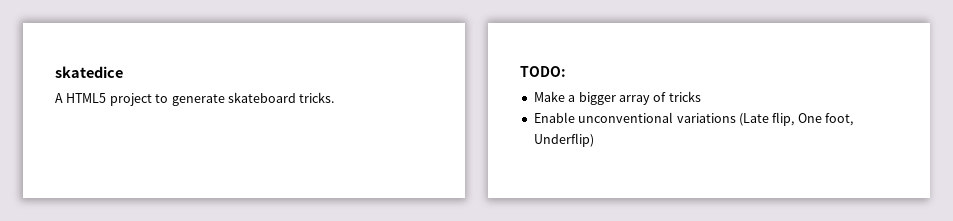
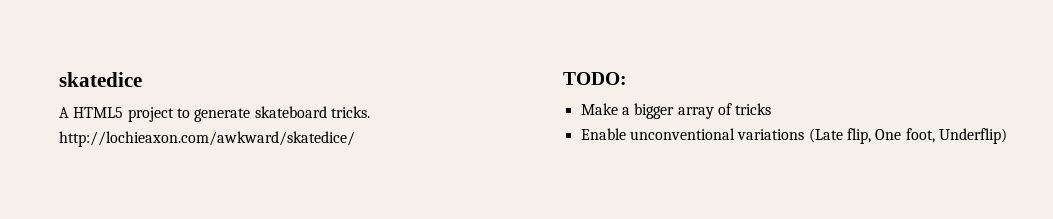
(335, 97) none -> [59,131,355,147] http://lochieaxon.com/awkward/skatedice/

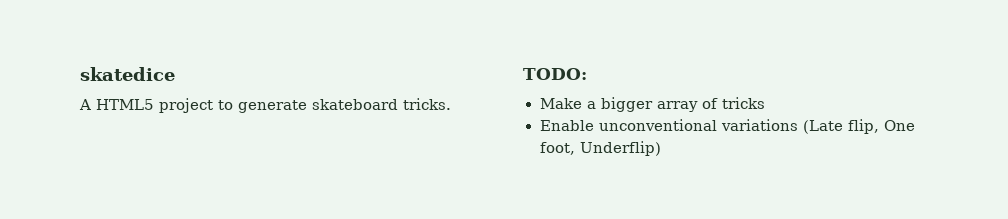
[59,131,355,147] http://lochieaxon.com/awkward/skatedice/ -> (451, 104) none

